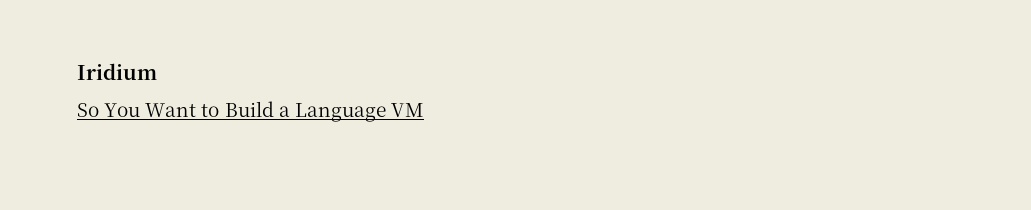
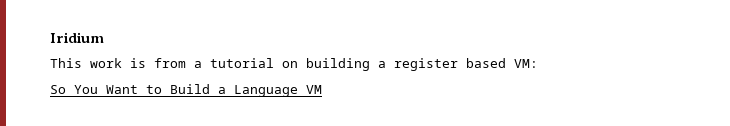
(157, 71) none -> [50,58,538,71] // This work is from a tutorial on building a register based VM:

